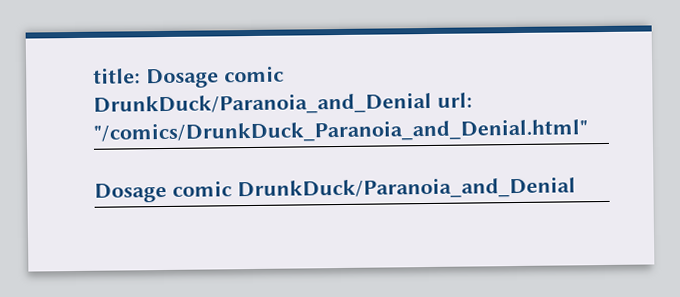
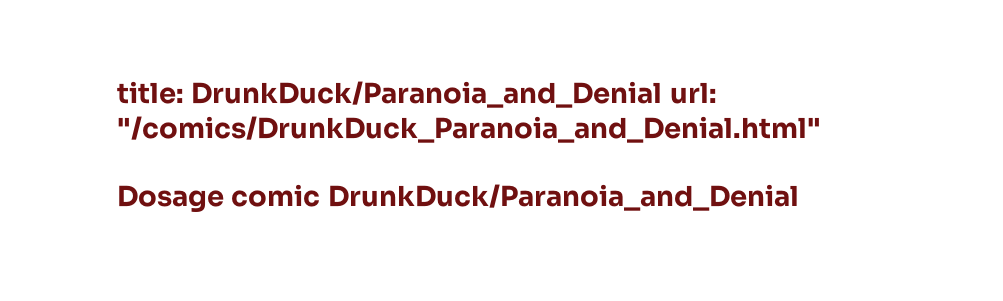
[146,65,284,89] Dosage comic -> (184, 92) none

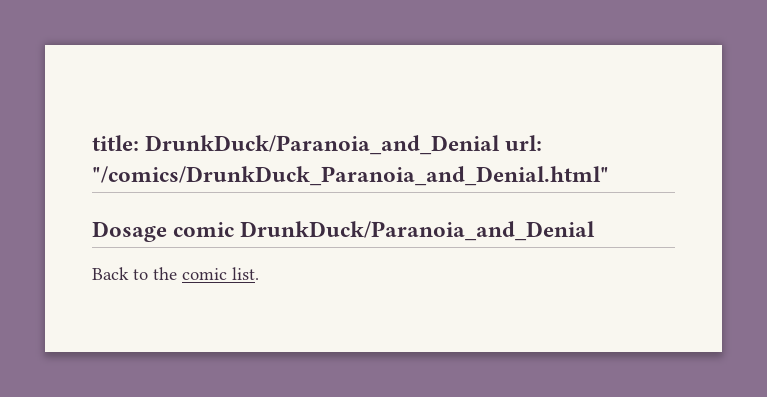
(799, 197) none -> [92,267,259,280] // Back to the comic list.

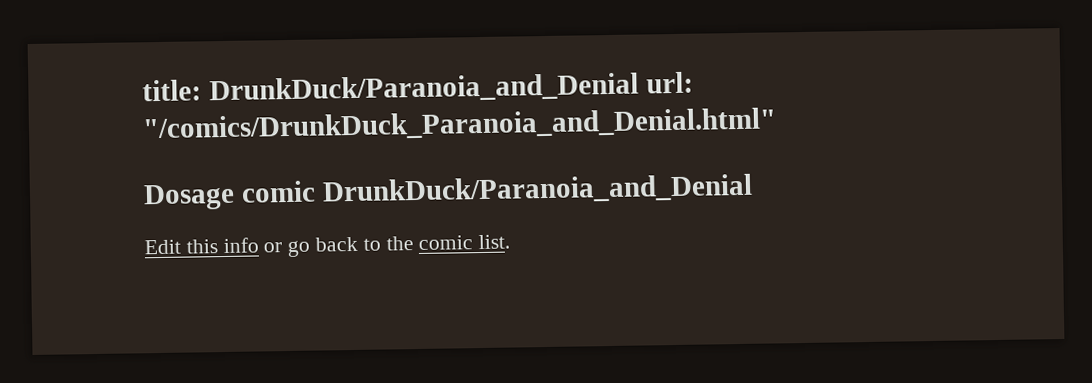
[92,267,129,280] Back -> [144,236,359,258] Edit this info or go back

